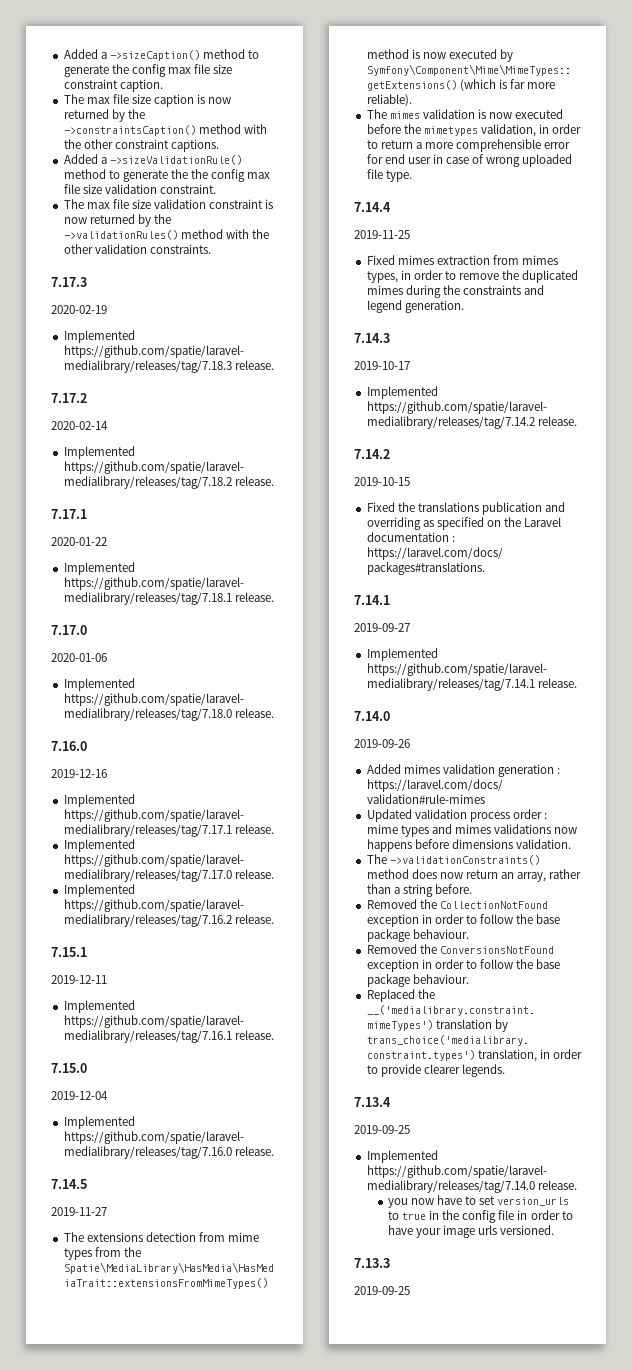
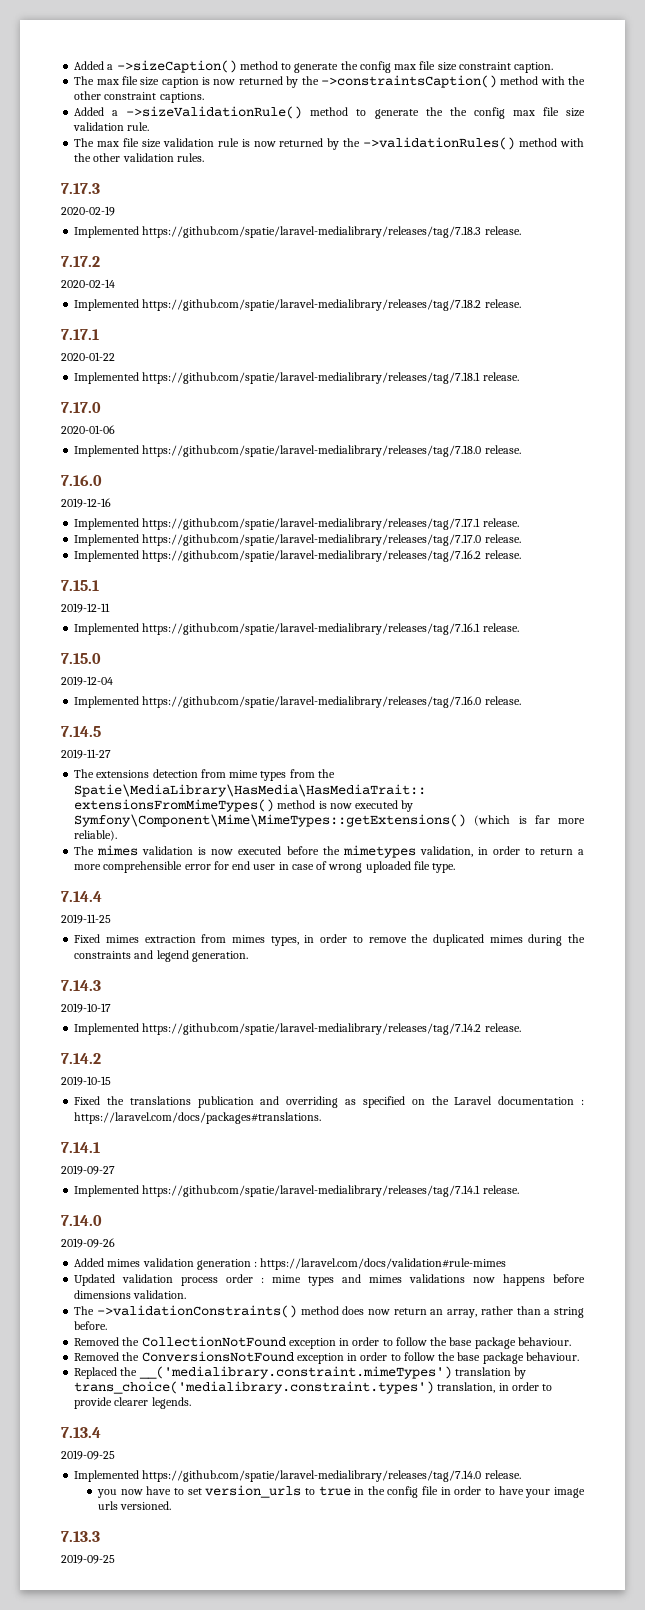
[159,184,216,194] constraint. -> [127,122,150,131] rule.
[209,199,264,209] constraint -> [217,138,239,147] rule
[149,244,211,254] constraints. -> [176,153,204,162] rules.

